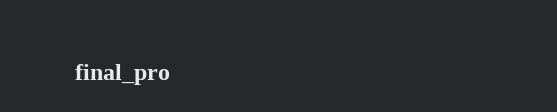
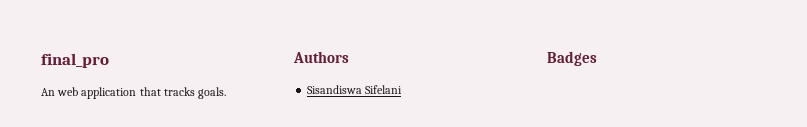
(170, 74) none -> [41,87,227,99] [293,51,349,63] [307,85,403,94] [547,51,597,66] // An web application that tracks goals. // Authors // Sisandiswa Sifelani // Badges

